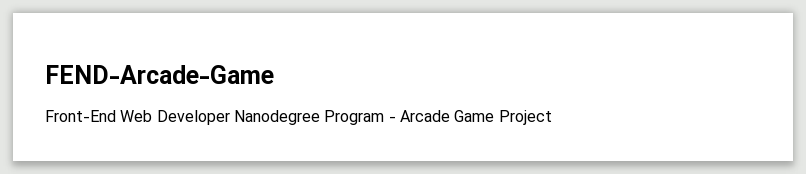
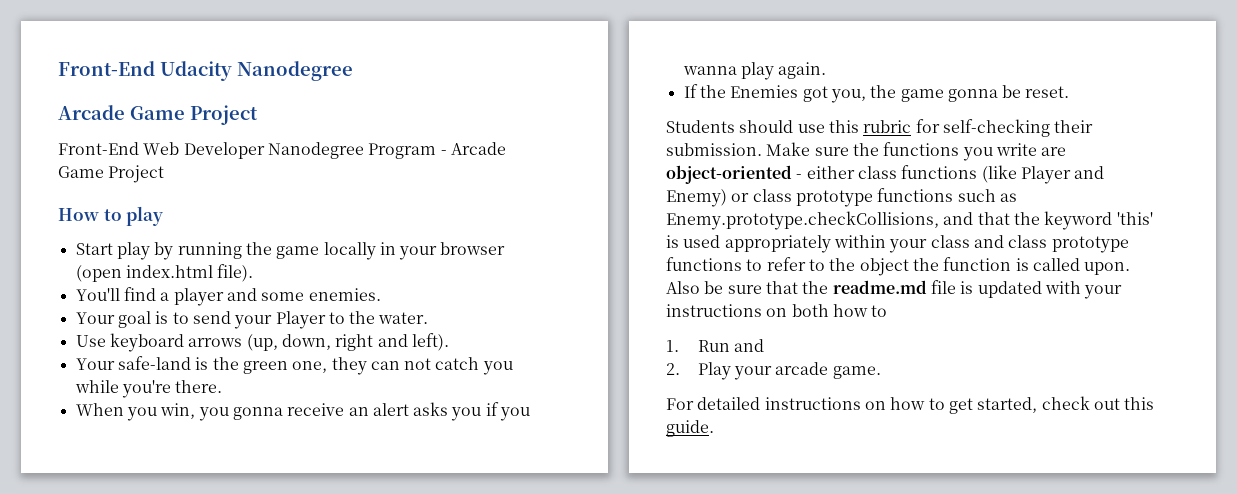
[45,65,274,84] FEND-Arcade-Game -> [58,61,353,81] [58,105,258,125] Front-End Udacity Nanodegree // Arcade Game Project
(552, 117) none -> [58,206,164,226] [75,242,506,260] [75,264,254,282] [75,287,381,306] [75,311,429,329] [75,333,449,352] [75,356,513,375] [74,380,223,398] [75,402,531,421] [682,62,827,80] [683,84,1070,103] [666,119,1094,137] [666,142,1067,161] [666,165,1105,184] [666,188,1017,207] [666,211,1153,230] [666,235,1129,253] [666,257,1131,276] [666,280,1123,299] [666,304,888,317] [666,339,764,352] [666,362,881,380] [666,396,1155,414] [666,420,714,437] // How to play // Start play by running the game locally in your browser (open index.html file). // You'll find a player and some enemies. // Your goal is to send your Player to the water. // Use keyboard arrows (up, down, right and left). // Your safe-land is the green one, they can not catch you while you're there. // When you win, you gonna receive an alert asks you if you wanna play again. // If the Enemies got you, the game gonna be reset. // Students should use this rubric for self-checking their submission. Make sure the functions you write are object-oriented - either class functions (like Player and Enemy) or class prototype functions such as Enemy.prototype.checkCollisions, and that the keyword 'this' is used appropriately within your class and class prototype functions to refer to the object the function is called upon. Also be sure that the readme.md file is updated with your instructions on both how to // 1. Run and // 2. Play your arcade game. // For detailed instructions on how to get started, check out this guide.

